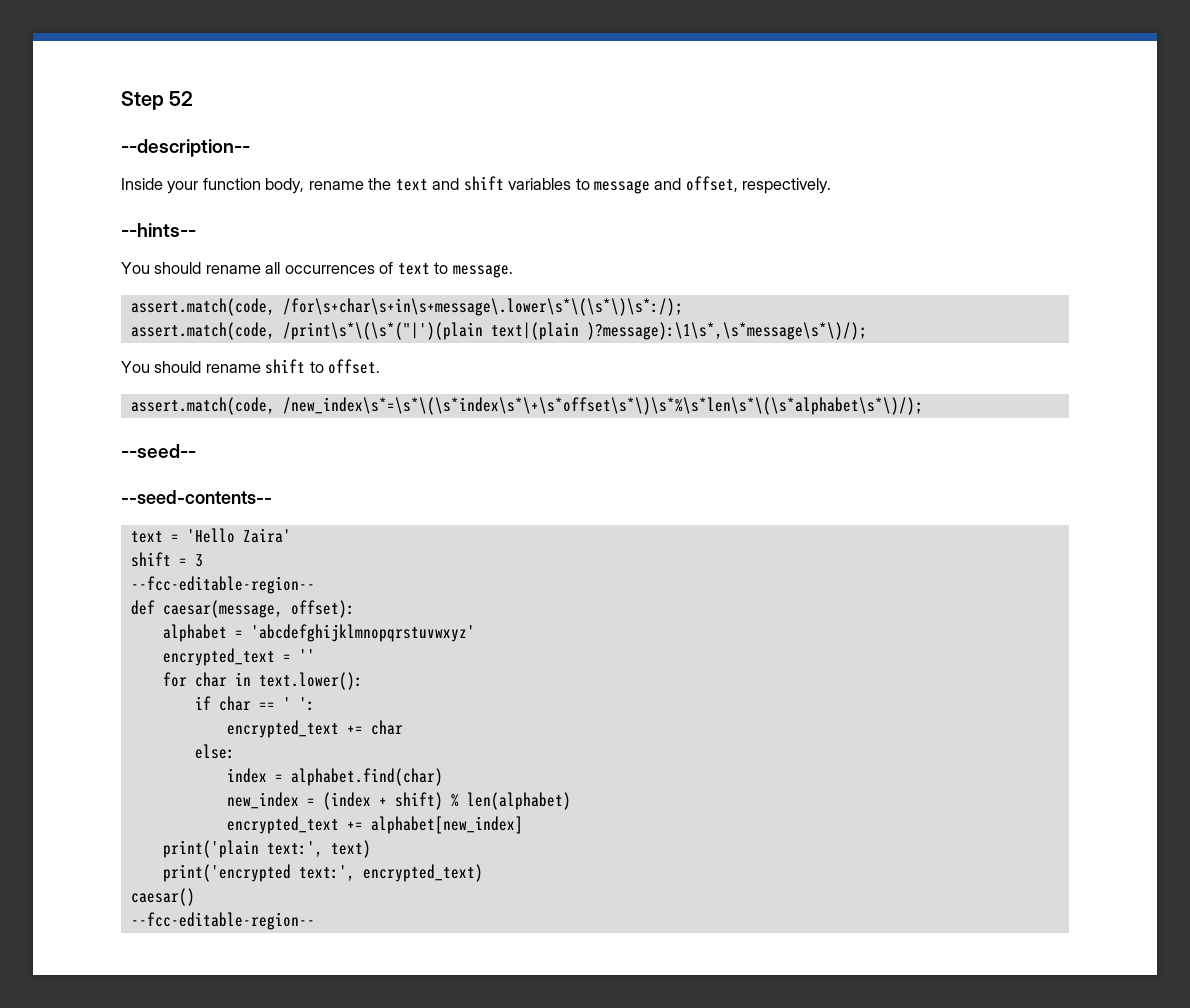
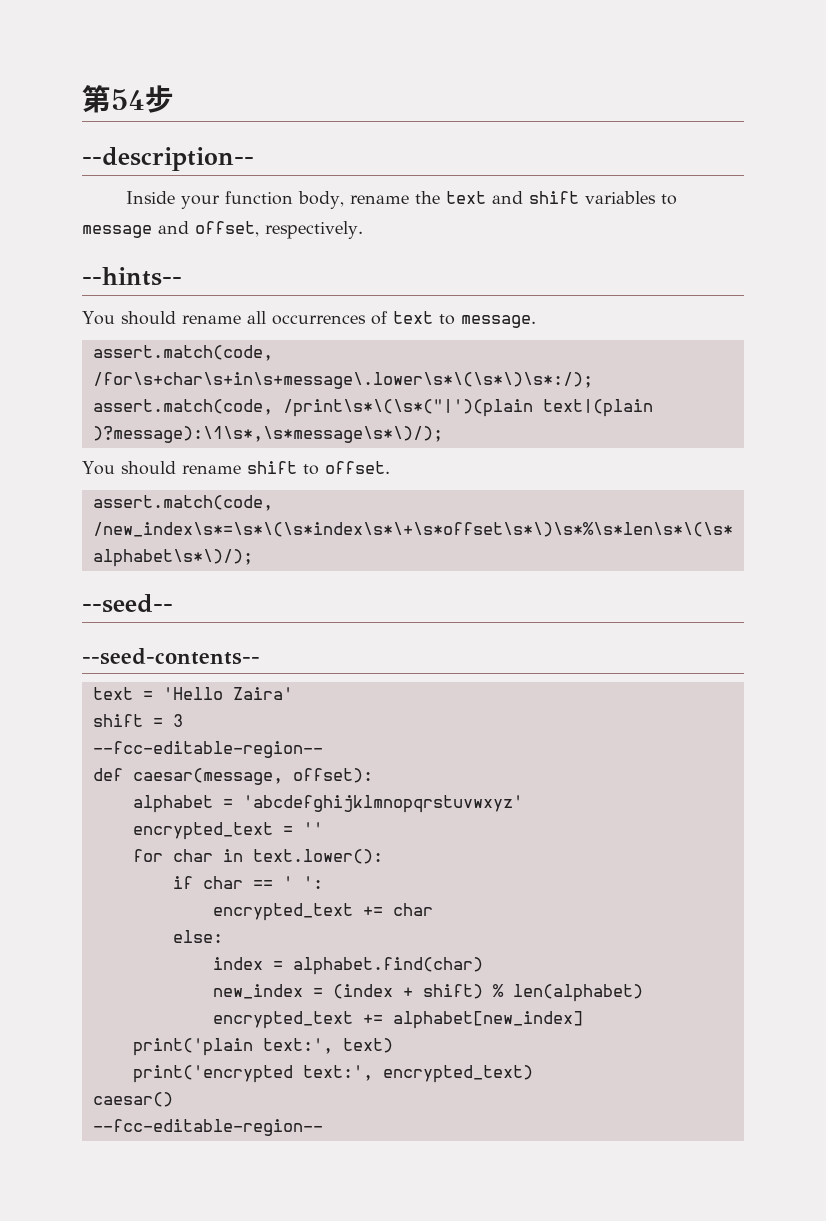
[121,91,194,110] Step 52 -> [82,85,174,113] 第54步

